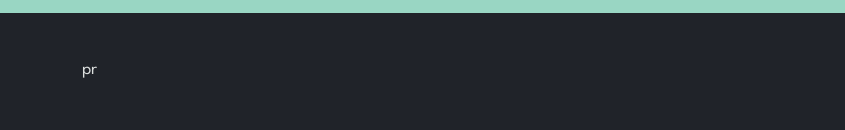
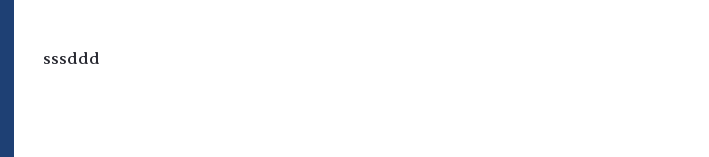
[82,66,97,78] pr -> [43,52,100,64] sssddd

